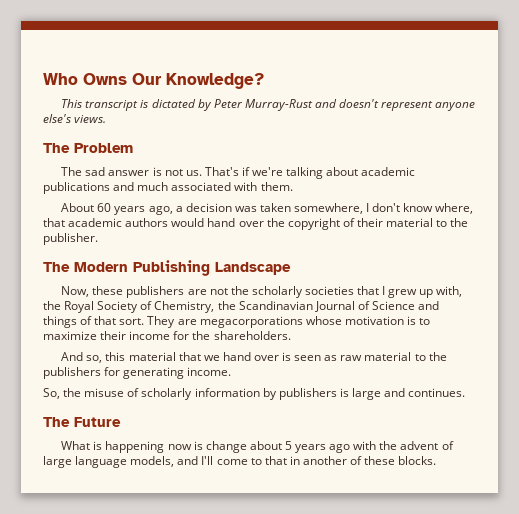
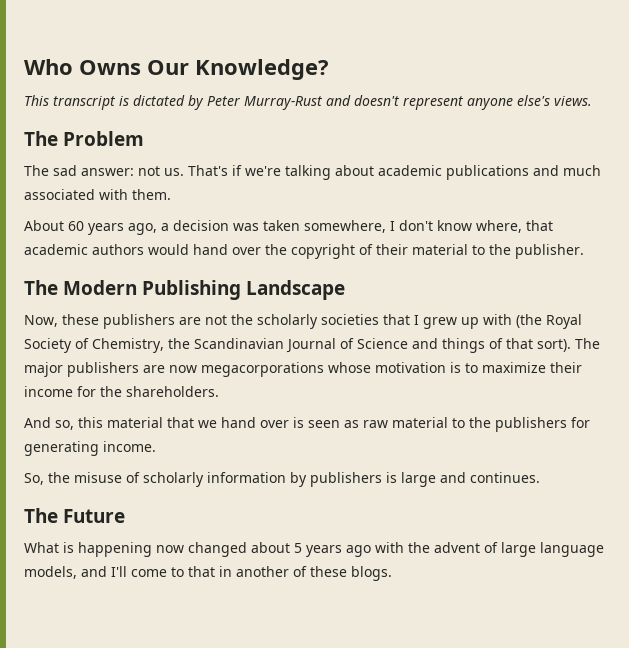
[108,167,162,176] answer is -> [81,168,134,176] answer:
[436,286,463,297] [43,301,61,310] with, the -> [483,314,542,328] with (the
[119,316,197,328] sort. They are -> [537,338,600,352] [24,362,197,377] sort). The major publishers are now
[193,441,247,453] is change -> [188,542,247,557] changed
[398,456,437,465] blocks. -> [351,566,392,581] blogs.

